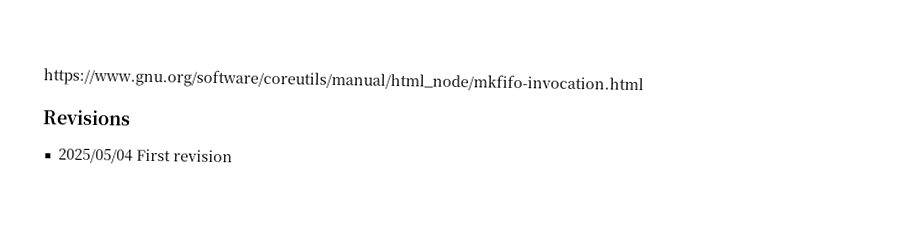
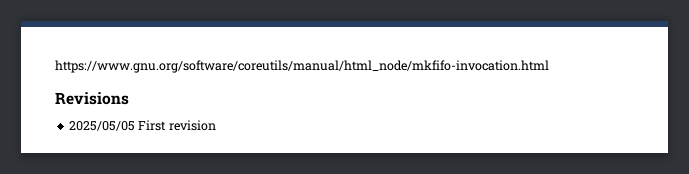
[57,148,133,164] 2025/05/04 -> [68,121,135,131] 2025/05/05

